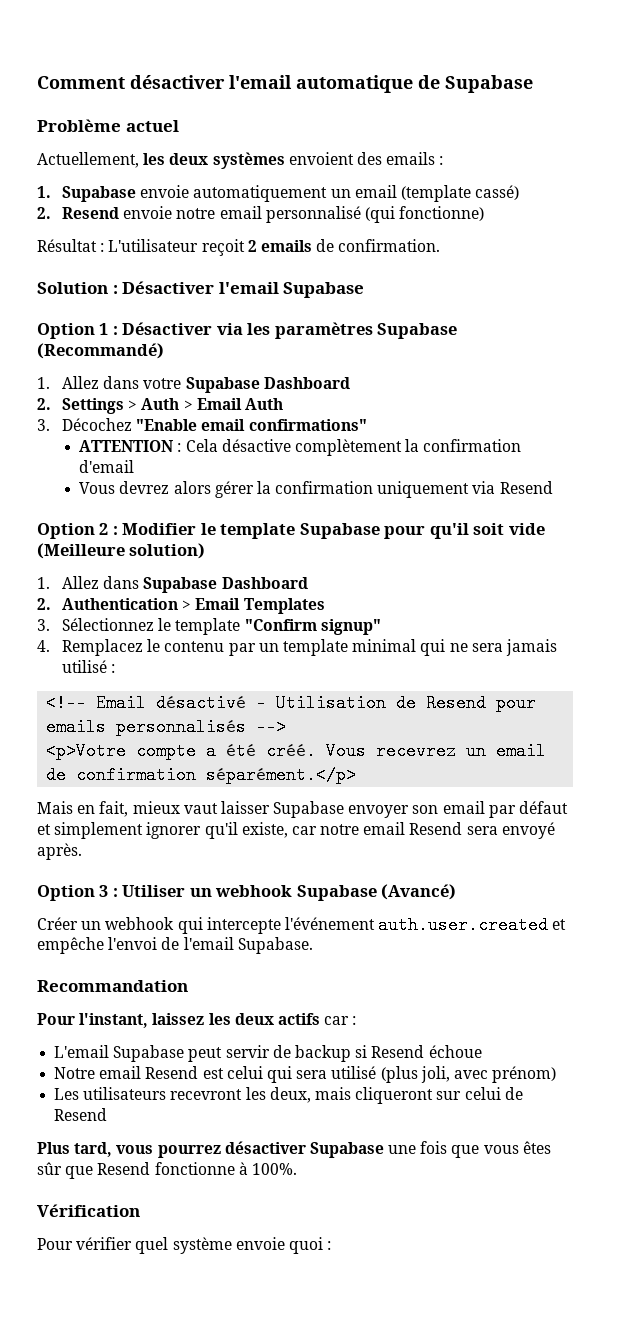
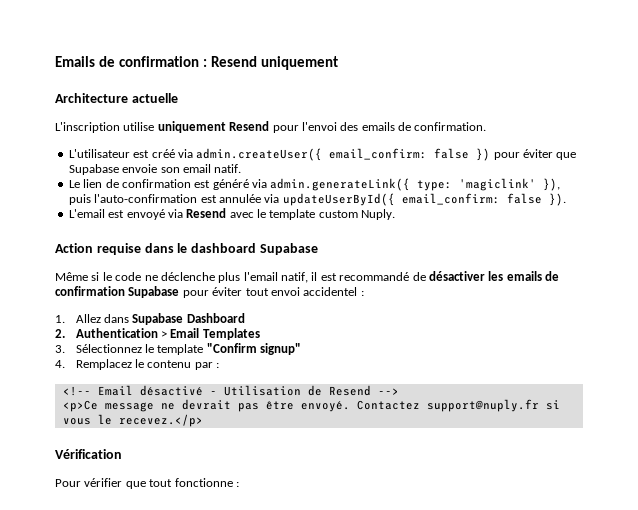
[37,75,533,93] [37,119,179,132] [37,152,444,169] [37,185,520,202] [37,206,485,223] [37,239,441,256] [37,281,365,298] [37,322,458,339] [37,343,164,359] [37,376,350,393] [37,398,284,414] [37,418,367,431] [79,439,522,456] [79,460,135,473] [79,481,553,498] [37,523,545,539] [37,543,206,559] Comment désactiver l'email automatique de Supabase // Problème actuel // Actuellement, les deux systèmes envoient des emails : // 1. Supabase envoie automatiquement un email (template cassé) // 2. Resend envoie notre email personnalisé (qui fonctionne) // Résultat : L'utilisateur reçoit 2 emails de confirmation. // Solution : Désactiver l'email Supabase // Option 1 : Désactiver via les paramètres Supabase (Recommandé) // 1. Allez dans votre Supabase Dashboard // 2. Settings > Auth > Email Auth // 3. Décochez "Enable email confirmations" // ATTENTION : Cela désactive complètement la confirmation d'email // Vous devrez alors gérer la confirmation uniquement via Resend // Option 2 : Modifier le template Supabase pour qu'il soit vide (Meilleure solution) -> [55,56,338,70] [55,93,178,103] [55,121,487,133] [68,148,577,161] [68,164,242,175] [68,178,561,191] [68,193,566,206] [68,208,396,220] [55,243,318,255] [55,271,559,283] [55,286,364,298] Emails de confirmation : Resend uniquement // Architecture actuelle // L'inscription utilise uniquement Resend pour l'envoi des emails de confirmation. // L'utilisateur est créé via admin.createUser({ email_confirm: false }) pour éviter que Supabase envoie son email natif. // Le lien de confirmation est généré via admin.generateLink({ type: 'magiclink' }), puis l'auto-confirmation est annulée via updateUserById({ email_confirm: false }). // L'email est envoyé via Resend avec le template custom Nuply. // Action requise dans le dashboard Supabase // Même si le code ne déclenche plus l'email natif, il est recommandé de désactiver les emails de confirmation Supabase pour éviter tout envoi accidentel :
[258,639,557,656] [62,660,108,673] un template minimal qui ne sera jamais utilisé -> (213, 366) none
[496,694,537,712] [46,718,287,736] [46,742,547,760] [46,766,357,784] [37,801,569,818] [37,822,555,839] [37,843,82,860] [37,884,457,901] [37,916,567,934] [37,937,313,954] [37,980,188,992] [37,1013,357,1028] [54,1045,482,1062] [54,1066,557,1083] [54,1087,523,1104] [54,1108,108,1121] [37,1141,551,1158] [37,1162,297,1179] pour emails personnalisés --> // <p>Votre compte a été créé. Vous recevrez un email de confirmation séparément.</p> // Mais en fait, mieux vaut laisser Supabase envoyer son email par défaut et simplement ignorer qu'il existe, car notre email Resend sera envoyé après. // Option 3 : Utiliser un webhook Supabase (Avancé) // Créer un webhook qui intercepte l'événement auth.user.created et empêche l'envoi de l'email Supabase. // Recommandation // Pour l'instant, laissez les deux actifs car : // L'email Supabase peut servir de backup si Resend échoue // Notre email Resend est celui qui sera utilisé (plus joli, avec prénom) // Les utilisateurs recevront les deux, mais cliqueront sur celui de Resend // Plus tard, vous pourrez désactiver Supabase une fois que vous êtes sûr que Resend fonctionne à 100%. -> [377,388,399,395] [62,399,560,412] [62,414,203,427] --> // <p>Ce message ne devrait pas être envoyé. Contactez support@nuply.fr si vous le recevez.</p>
[135,1237,323,1254] quel système envoie quoi -> [125,478,233,489] que tout fonctionne

